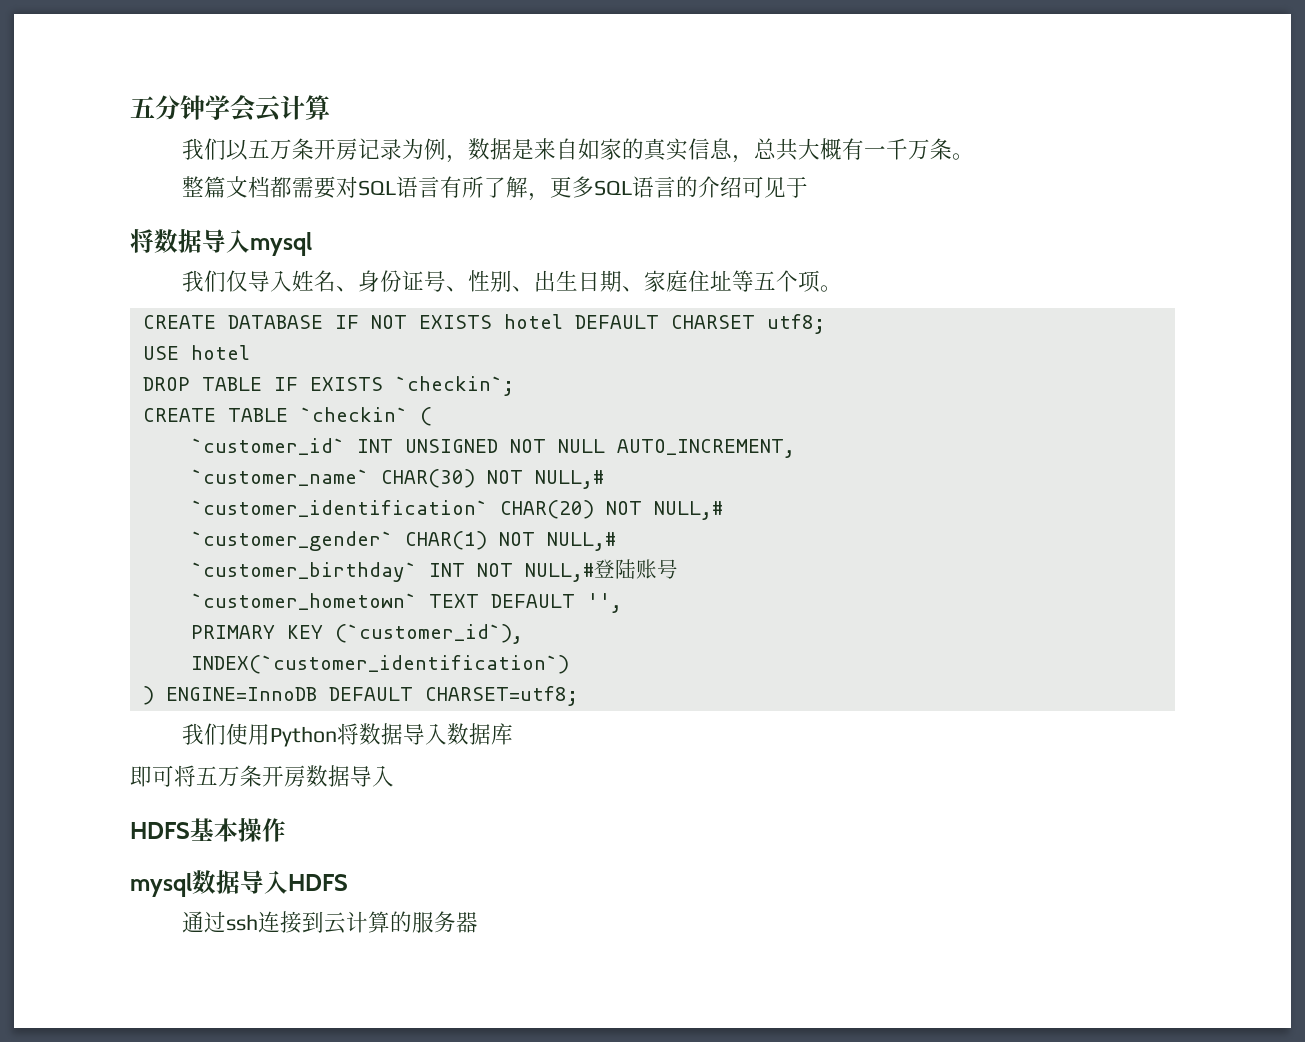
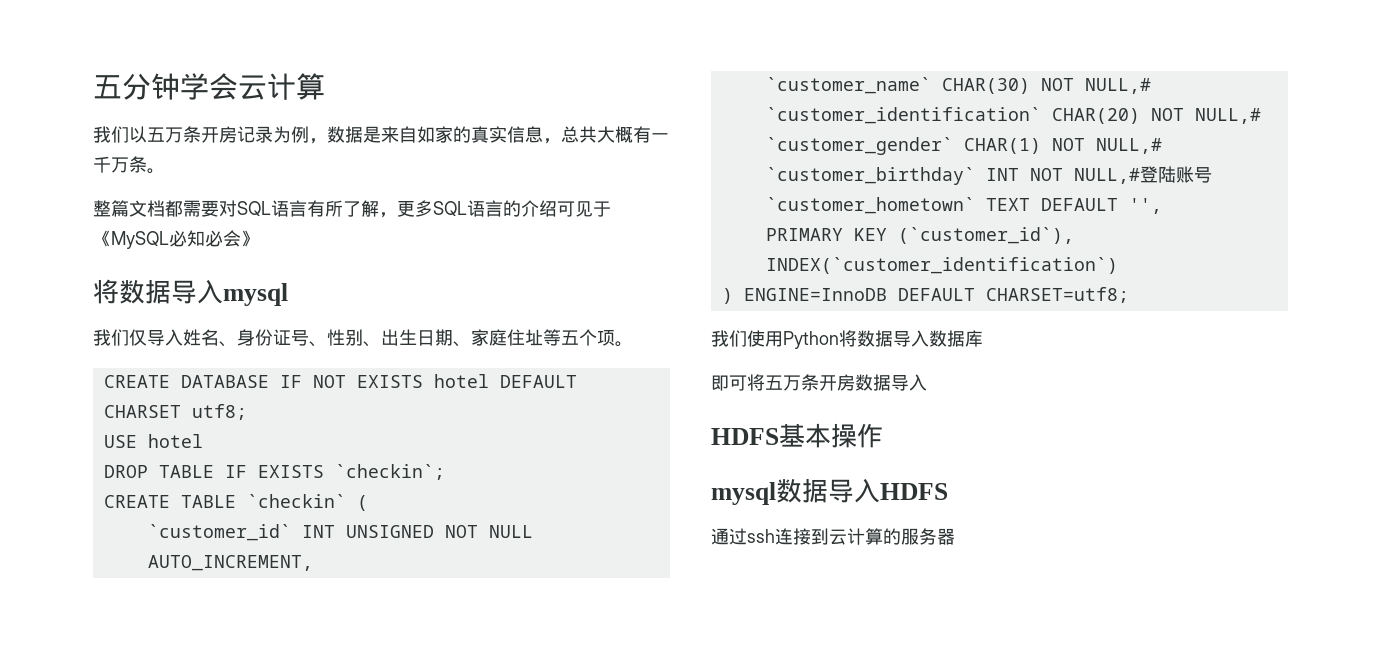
(808, 187) none -> [93,230,259,249] 《MySQL必知必会》

